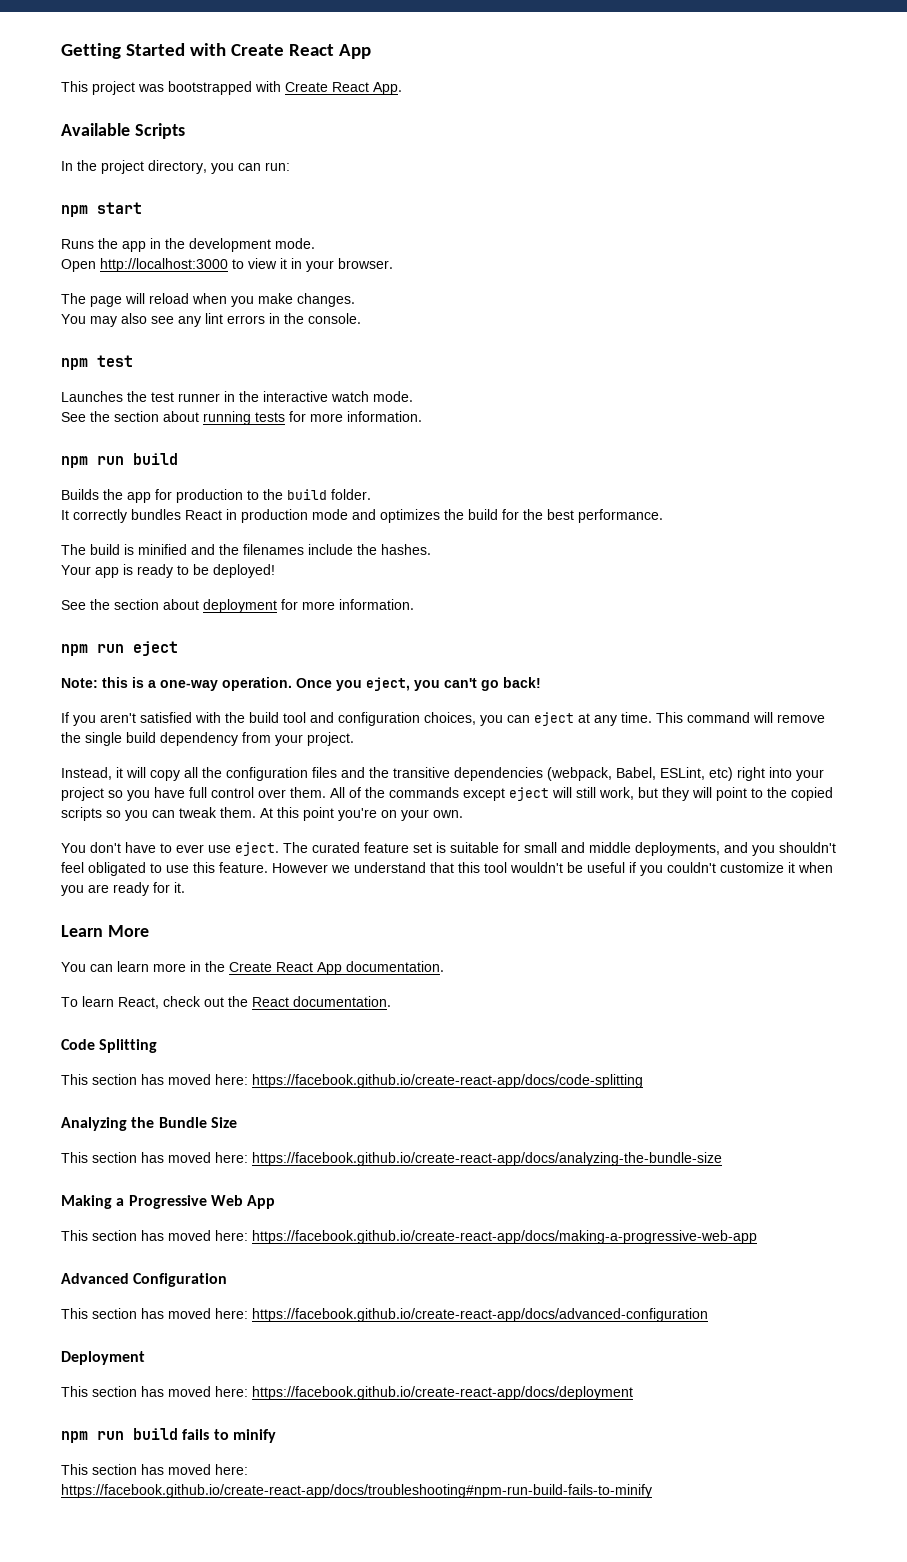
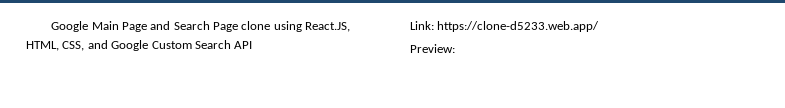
[61,43,371,59] [61,81,402,95] [61,123,185,139] [61,160,290,174] [61,202,142,217] [61,238,315,252] [61,258,393,272] [61,293,355,307] [61,313,361,327] [61,355,133,370] [61,391,413,402] [61,411,422,425] [61,453,178,468] [61,489,371,503] [61,509,663,523] [61,544,431,555] [61,564,275,578] [61,599,414,613] [61,641,178,656] [61,677,541,691] [61,712,825,726] [61,732,354,746] [61,767,824,781] [61,787,833,801] [61,807,463,821] [61,842,836,856] [61,862,833,876] [61,882,185,896] [61,925,149,937] [61,961,444,975] [61,996,391,1009] [61,1039,158,1053] [61,1074,643,1088] [61,1117,237,1131] [61,1152,722,1166] [61,1195,276,1209] [61,1230,757,1244] [61,1273,228,1287] [61,1308,708,1322] [61,1351,145,1365] [61,1386,633,1400] [61,1428,276,1443] [61,1464,248,1475] [61,1484,652,1498] Getting Started with Create React App // This project was bootstrapped with Create React App. // Available Scripts // In the project directory, you can run: // npm start // Runs the app in the development mode. // Open http://localhost:3000 to view it in your browser. // The page will reload when you make changes. // You may also see any lint errors in the console. // npm test // Launches the test runner in the interactive watch mode. // See the section about running tests for more information. // npm run build // Builds the app for production to the build folder. // It correctly bundles React in production mode and optimizes the build for the best performance. // The build is minified and the filenames include the hashes. // Your app is ready to be deployed! // See the section about deployment for more information. // npm run eject // Note: this is a one-way operation. Once you eject, you can't go back! // If you aren't satisfied with the build tool and configuration choices, you can eject at any time. This command will remove the single build dependency from your project. // Instead, it will copy all the configuration files and the transitive dependencies (webpack, Babel, ESLint, etc) right into your project so you have full control over them. All of the commands except eject will still work, but they will point to the copied scripts so you can tweak them. At this point you're on your own. // You don't have to ever use eject. The curated feature set is suitable for small and middle deployments, and you shouldn't feel obligated to use this feature. However we understand that this tool wouldn't be useful if you couldn't customize it when you are ready for it. // Learn More // You can learn more in the Create React App documentation. // To learn React, check out the React documentation. // Code Splitting // This section has moved here: https://facebook.github.io/create-react-app/docs/code-splitting // Analyzing the Bundle Size // This section has moved here: https://facebook.github.io/create-react-app/docs/analyzing-the-bundle-size // Making a Progressive Web App // This section has moved here: https://facebook.github.io/create-react-app/docs/making-a-progressive-web-app // Advanced Configuration // This section has moved here: https://facebook.github.io/create-react-app/docs/advanced-configuration // Deployment // This section has moved here: https://facebook.github.io/create-react-app/docs/deployment // npm run build fails to minify // This section has moved here: https://facebook.github.io/create-react-app/docs/troubleshooting#npm-run-build-fails-to-minify -> [51,21,351,32] [26,40,253,51] [410,21,600,32] [410,44,455,53] Google Main Page and Search Page clone using React.JS, HTML, CSS, and Google Custom Search API // Link: https://clone-d5233.web.app/ // Preview:

